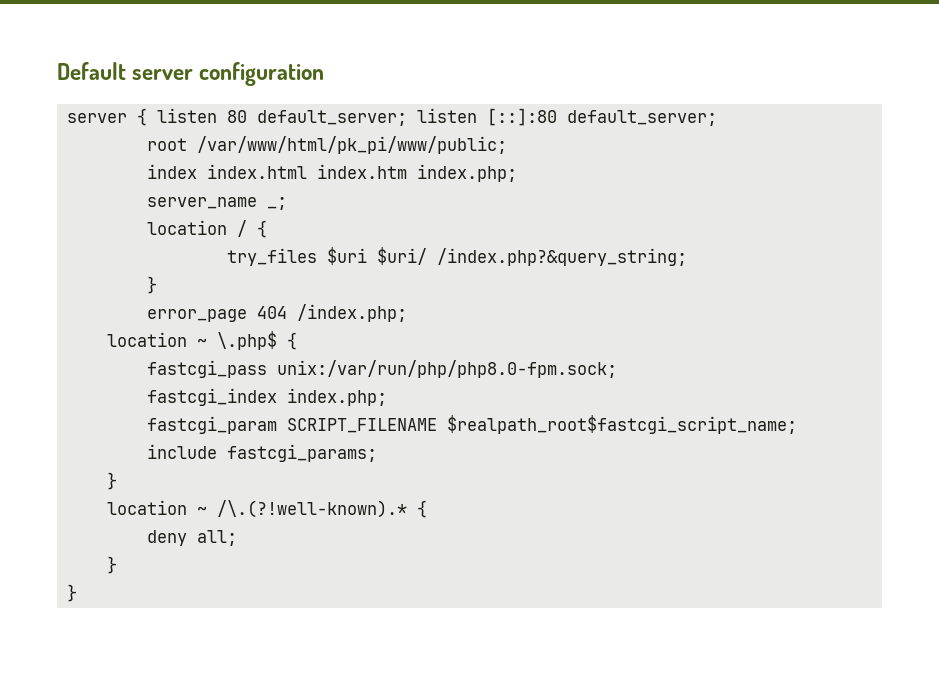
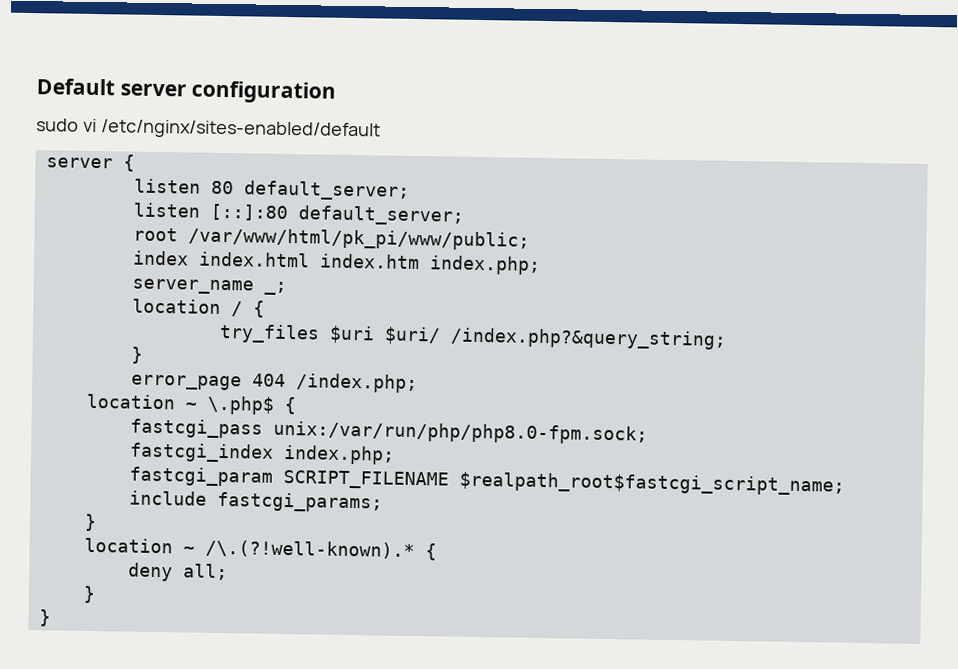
(325, 74) none -> [36,118,381,141] // sudo vi /etc/nginx/sites-enabled/default
(147, 117) none -> (135, 163) //
(407, 118) none -> (410, 190) //

